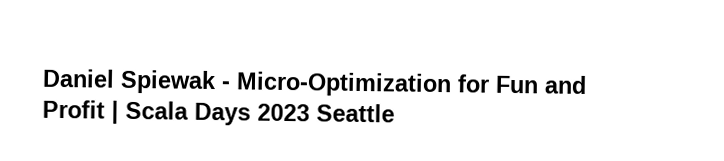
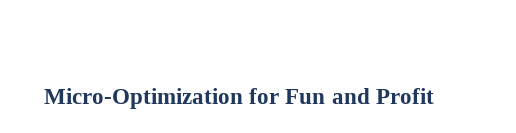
[42,68,230,95] Daniel Spiewak - -> (44, 98) none
[111,100,395,126] | Scala Days 2023 Seattle -> (434, 96) none

